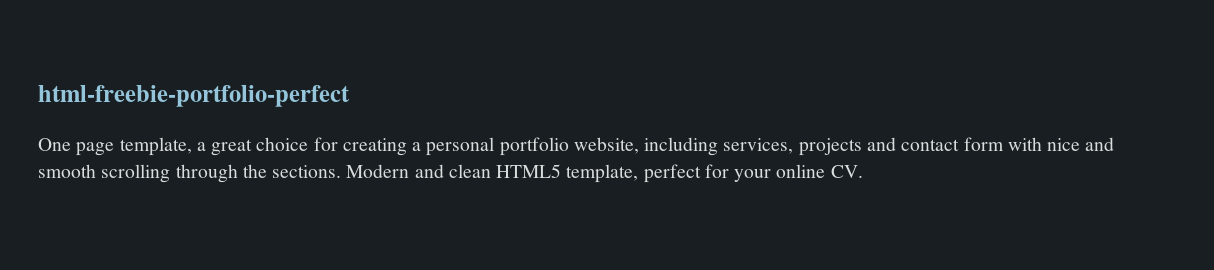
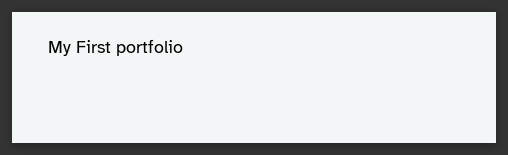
[38,85,350,107] [38,137,1115,156] [38,164,863,183] html-freebie-portfolio-perfect // One page template, a great choice for creating a personal portfolio website, including services, projects and contact form with nice and smooth scrolling through the sections. Modern and clean HTML5 template, perfect for your online CV. -> [48,39,183,56] My First portfolio

